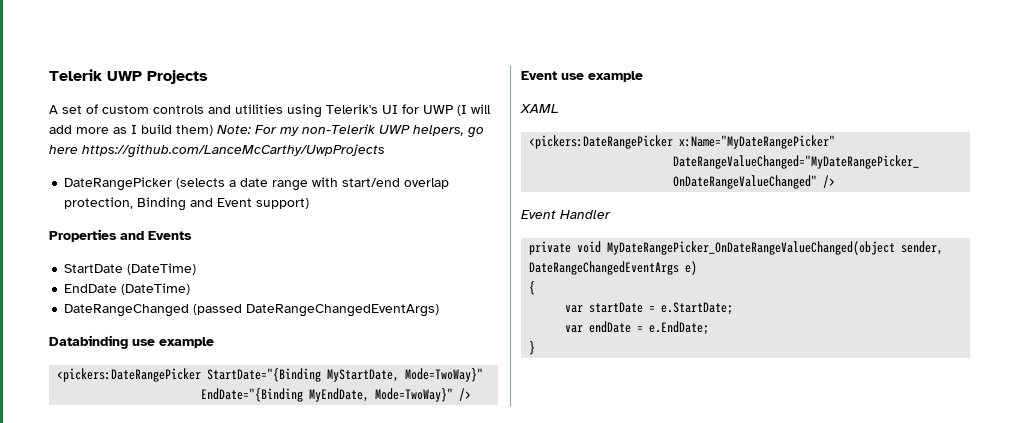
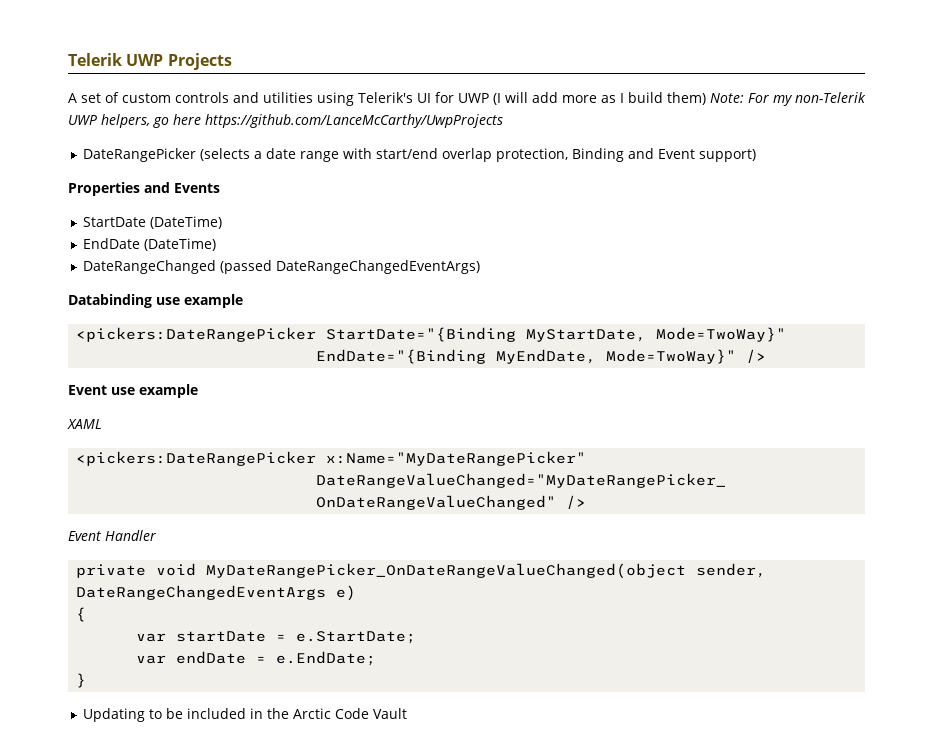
(536, 348) none -> [83,708,408,722] // Updating to be included in the Arctic Code Vault

